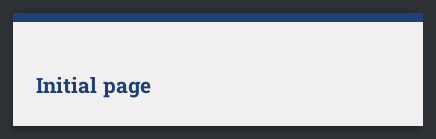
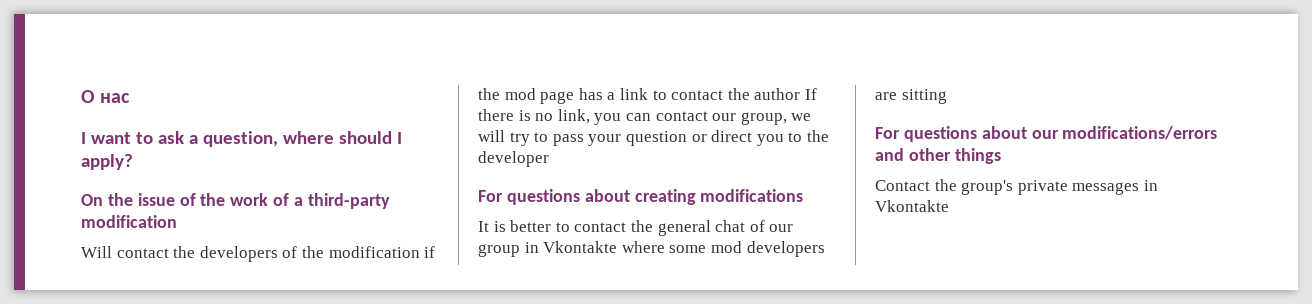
[36,77,151,98] Initial page -> [81,90,131,103] [81,131,402,147] [81,154,133,170] [81,193,390,209] [81,215,177,228] [81,246,436,262] [478,88,817,104] [478,109,812,125] [478,130,829,146] [478,151,549,167] [478,189,804,205] [478,220,794,236] [478,241,825,257] [875,89,947,104] [875,126,1218,142] [875,148,1001,164] [875,179,1158,195] [875,200,949,212] О нас // I want to ask a question, where should I apply? // On the issue of the work of a third-party modification // Will contact the developers of the modification if the mod page has a link to contact the author If there is no link, you can contact our group, we will try to pass your question or direct you to the developer // For questions about creating modifications // It is better to contact the general chat of our group in Vkontakte where some mod developers are sitting // For questions about our modifications/errors and other things // Contact the group's private messages in Vkontakte

